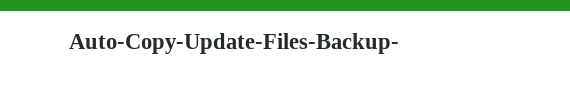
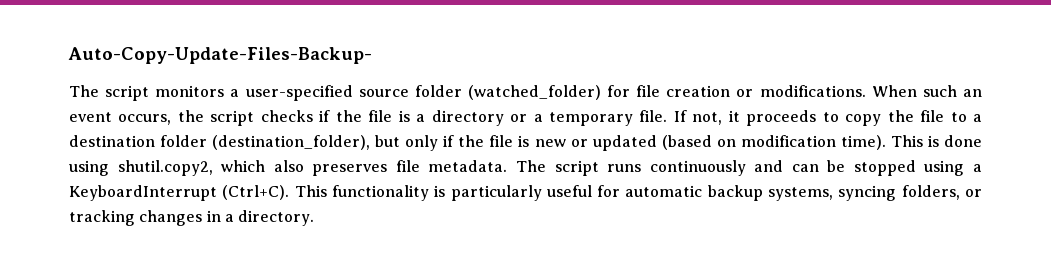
(399, 43) none -> [69,85,982,101] [69,110,983,126] [69,135,982,151] [69,160,982,176] [69,185,982,201] [69,210,315,226] // The script monitors a user-specified source folder (watched_folder) for file creation or modifications. When such an event occurs, the script checks if the file is a directory or a temporary file. If not, it proceeds to copy the file to a destination folder (destination_folder), but only if the file is new or updated (based on modification time). This is done using shutil.copy2, which also preserves file metadata. The script runs continuously and can be stopped using a KeyboardInterrupt (Ctrl+C). This functionality is particularly useful for automatic backup systems, syncing folders, or tracking changes in a directory.

